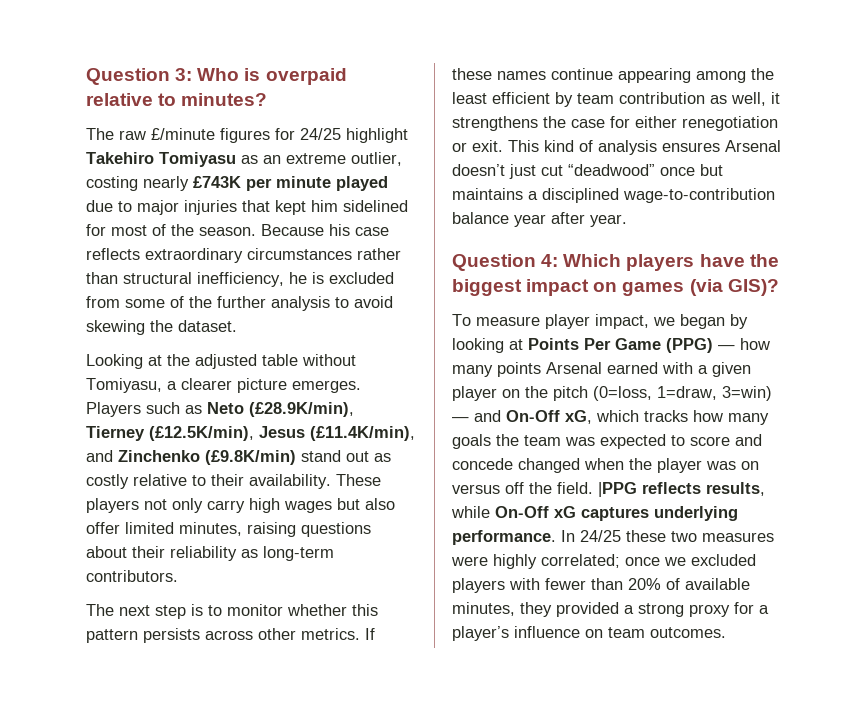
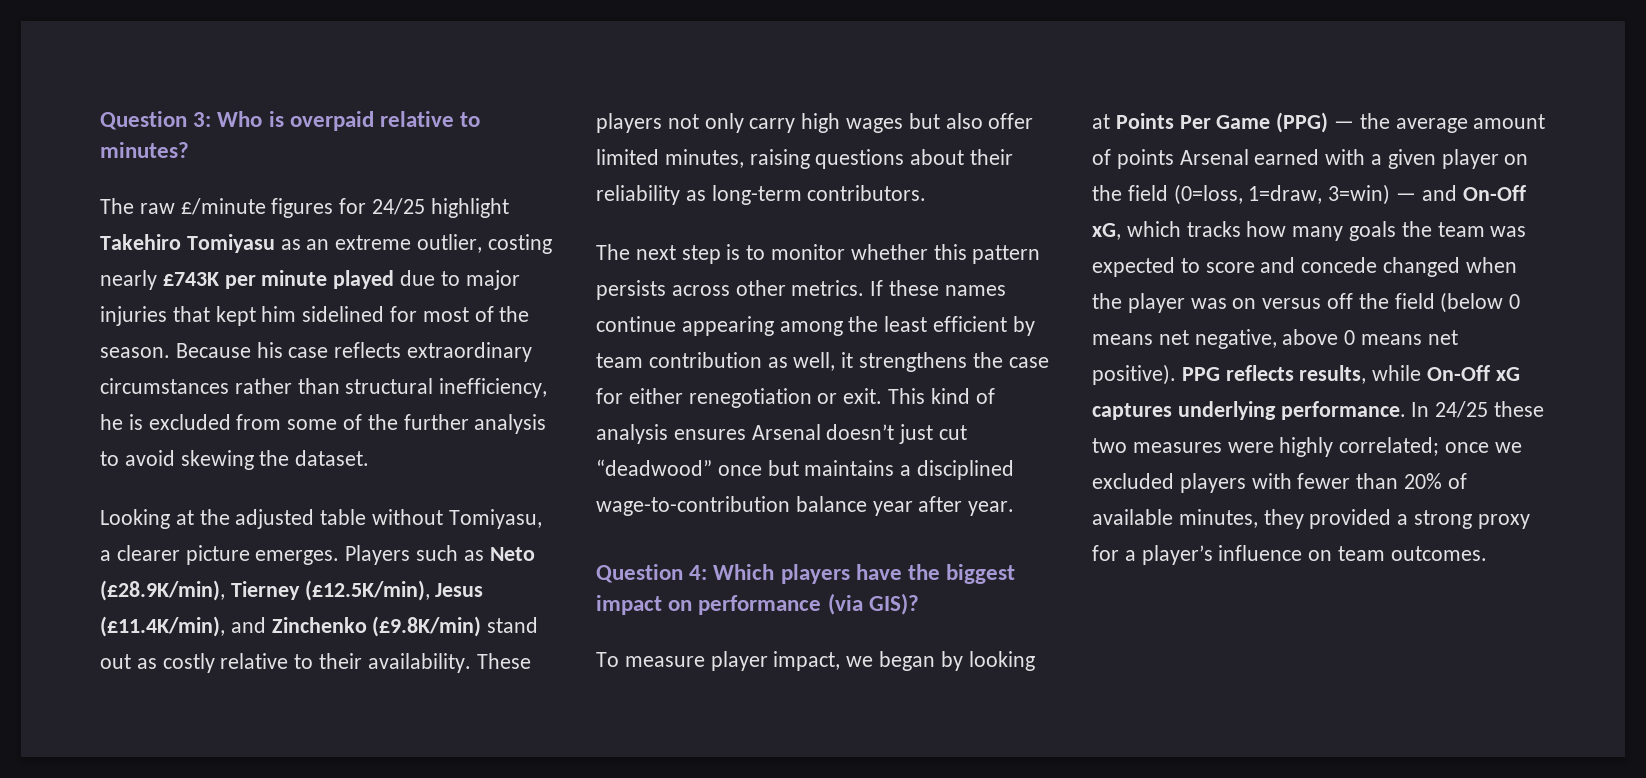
[622,282,685,296] games -> [698,595,822,615] performance
[740,338,770,350] [452,365,493,377] how many -> [1359,113,1546,133] [1092,149,1111,165] the average amount of
[553,386,588,401] pitch -> [1127,185,1168,201] field
[557,482,637,497] field. |PPG -> [1394,292,1521,313] [1092,329,1458,349] [1092,364,1220,385] field (below 0 means net negative, above 0 means net positive). PPG

